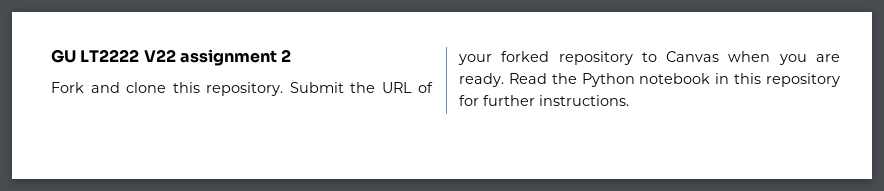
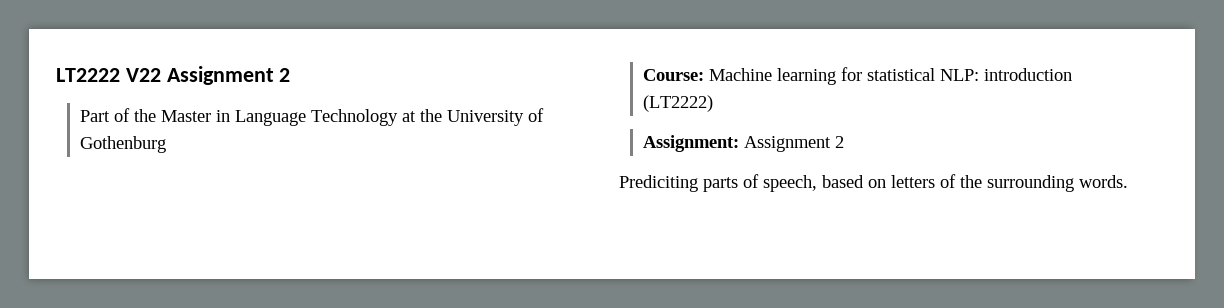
[51,49,76,63] GU -> (56, 75) none
[179,49,292,66] [51,82,433,96] [458,51,840,65] [459,73,840,87] [459,95,629,106] assignment 2 // Fork and clone this repository. Submit the URL of your forked repository to Canvas when you are ready. Read the Python notebook in this repository for further instructions. -> [166,66,291,85] [80,108,545,126] [80,136,167,153] [643,67,1073,85] [643,95,714,112] [643,135,845,152] [619,174,1128,192] Assignment 2 // Part of the Master in Language Technology at the University of Gothenburg // Course: Machine learning for statistical NLP: introduction (LT2222) // Assignment: Assignment 2 // Prediciting parts of speech, based on letters of the surrounding words.

